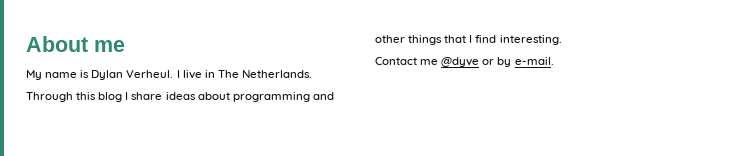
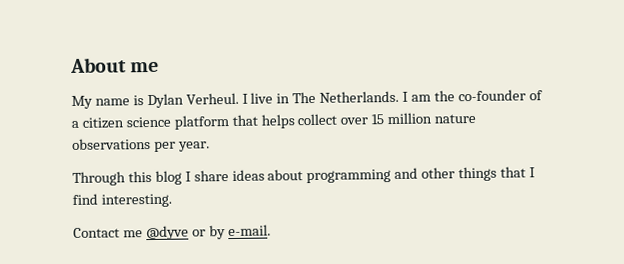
(312, 74) none -> [402,89,543,102] [71,112,477,130] [72,138,210,152] I am the co-founder of a citizen science platform that helps collect over 15 million nature observations per year.

